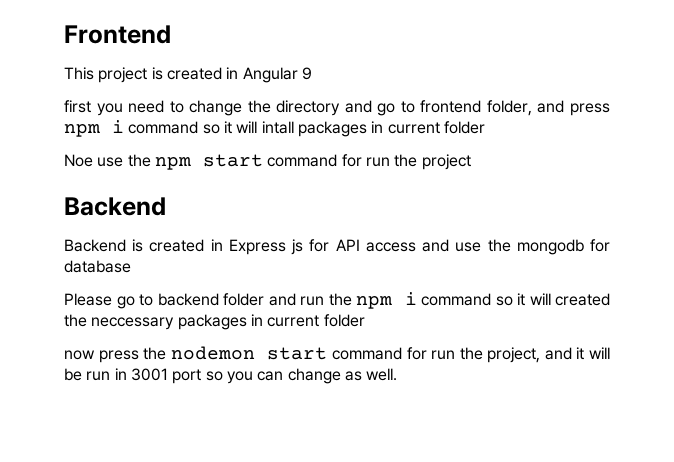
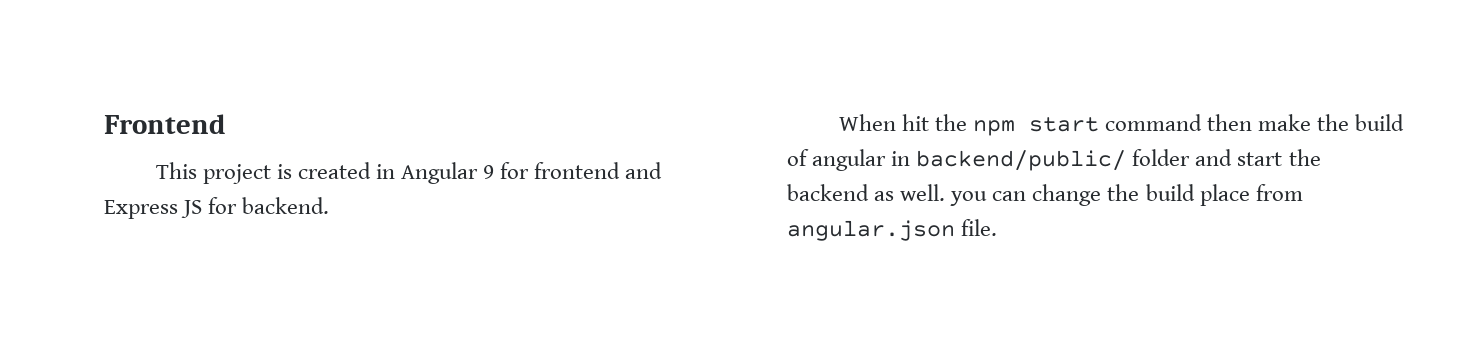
[64,100,611,116] [64,120,485,137] [64,154,471,170] [64,197,166,216] [64,239,610,255] [64,260,131,273] [64,292,610,309] [64,314,365,330] [64,346,611,363] [64,368,398,384] // first you need to change the directory and go to frontend folder, and press npm i command so it will intall packages in current folder // Noe use the npm start command for run the project // Backend // Backend is created in Express js for API access and use the mongodb for database // Please go to backend folder and run the npm i command so it will created the neccessary packages in current folder // now press the nodemon start command for run the project, and it will be run in 3001 port so you can change as well. -> [500,162,663,179] [104,197,330,219] [838,114,1405,136] [787,149,1321,171] [787,184,1303,206] [787,219,998,241] for frontend and Express JS for backend. // When hit the npm start command then make the build of angular in backend/public/ folder and start the backend as well. you can change the build place from angular.json file.

